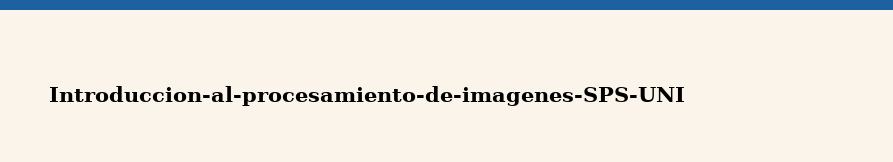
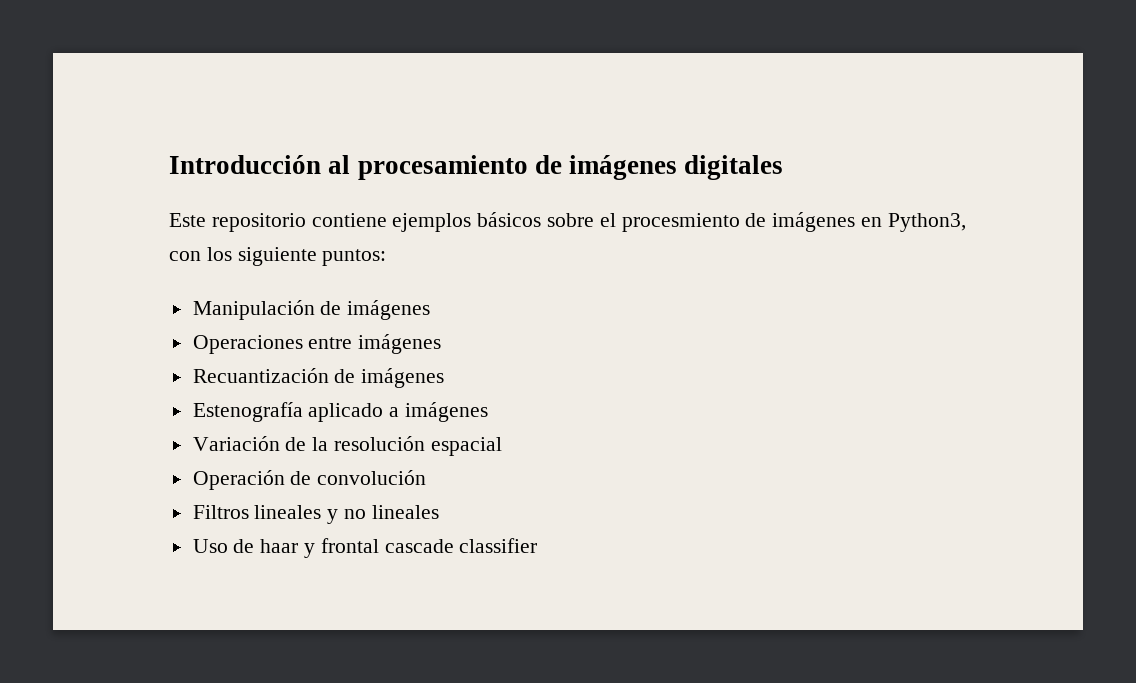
[49,86,685,106] Introduccion-al-procesamiento-de-imagenes-SPS-UNI -> [169,155,784,180] [169,212,966,232] [169,247,387,266] [192,300,431,320] [192,334,442,354] [192,368,445,388] [192,402,489,422] [192,436,502,456] [192,470,427,490] [192,505,439,524] [192,538,538,558] Introducción al procesamiento de imágenes digitales // Este repositorio contiene ejemplos básicos sobre el procesmiento de imágenes en Python3, con los siguiente puntos: // Manipulación de imágenes // Operaciones entre imágenes // Recuantización de imágenes // Estenografía aplicado a imágenes // Variación de la resolución espacial // Operación de convolución // Filtros lineales y no lineales // Uso de haar y frontal cascade classifier

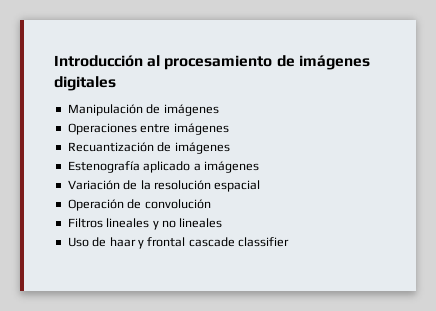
[169,212,966,232] [169,247,387,266] // Este repositorio contiene ejemplos básicos sobre el procesmiento de imágenes en Python3, con los siguiente puntos: -> (116, 83) none

